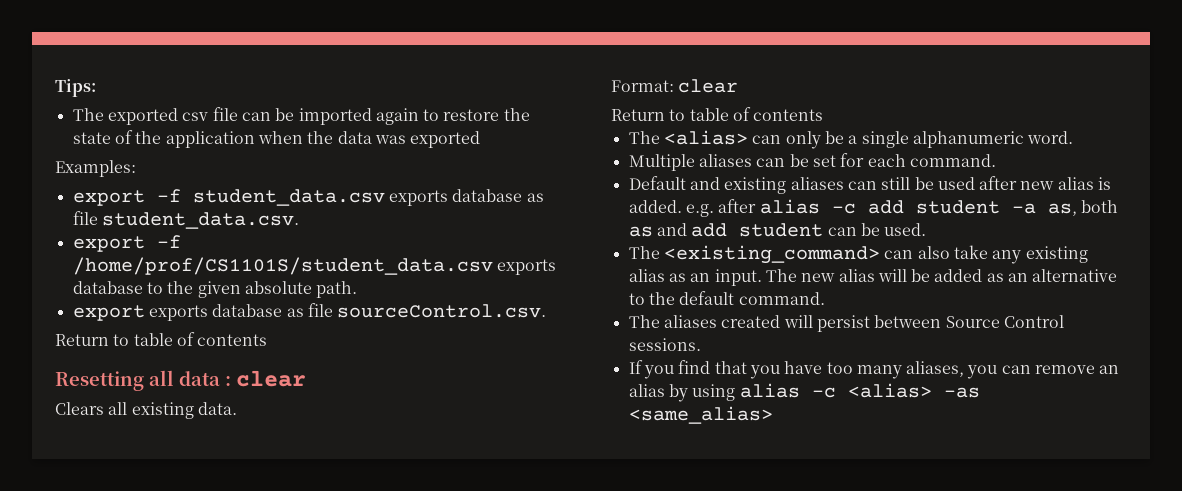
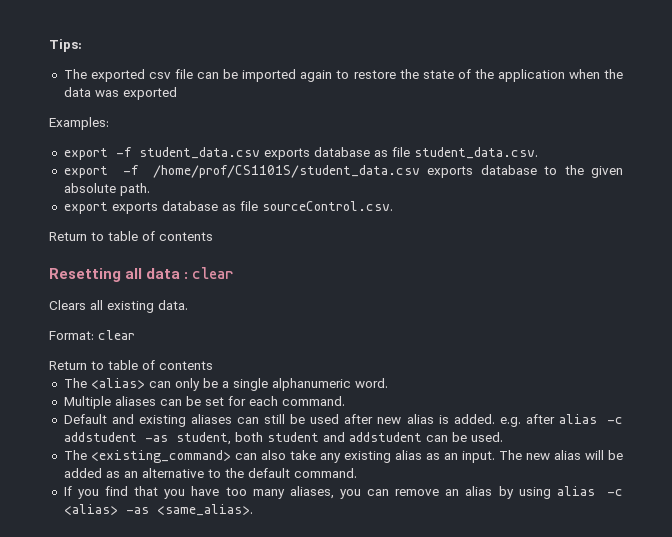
[867,200,1118,216] [628,223,824,237] add student -a as, both as and add student -> [63,432,422,445] addstudent -as student, both student and addstudent
[628,315,1064,332] [628,338,701,351] // The aliases created will persist between Source Control sessions. -> (357, 473) none
[628,406,773,424] <same_alias> -> [156,504,253,516] <same_alias>.

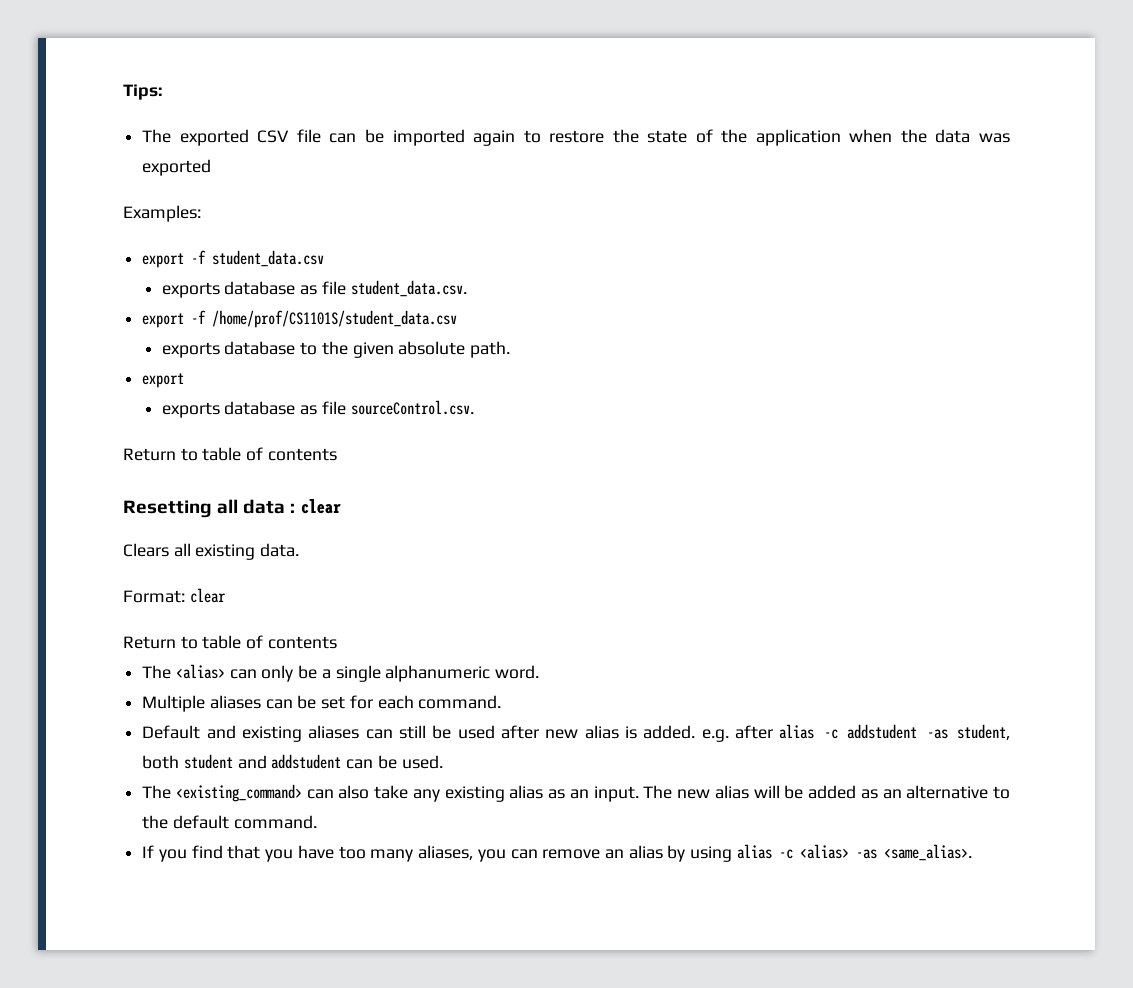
[148,72,171,79] csv -> [257,130,290,143] CSV
(260, 153) none -> (325, 258) //
(420, 171) none -> (458, 319) //
(108, 208) none -> (185, 380) //

